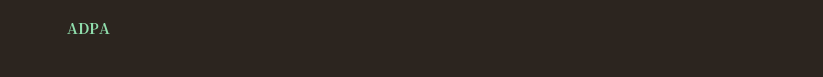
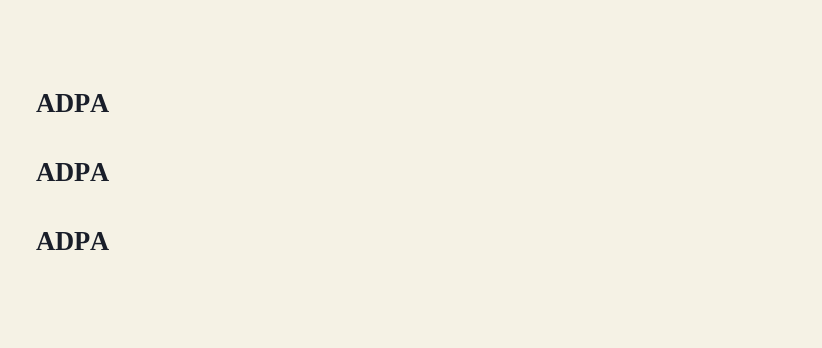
[67,23,110,34] ADPA -> [36,94,109,112] [36,163,109,181] [36,232,109,250] ADPA // ADPA // ADPA

